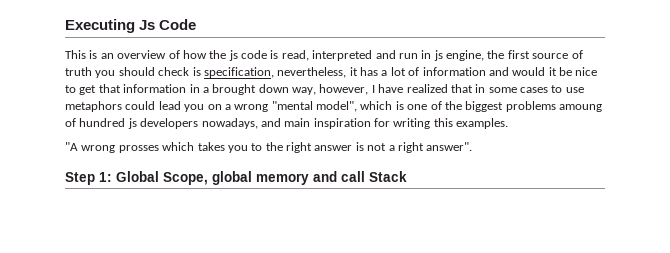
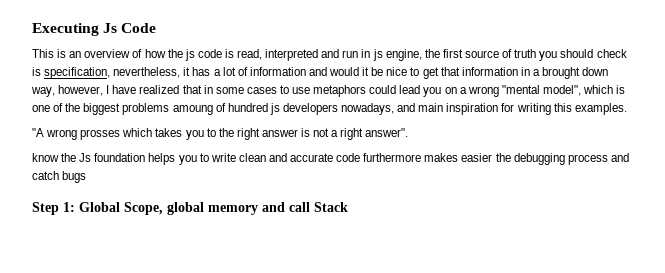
(473, 146) none -> [32,153,629,165] [32,171,87,183] // know the Js foundation helps you to write clean and accurate code furthermore makes easier the debugging process and catch bugs

